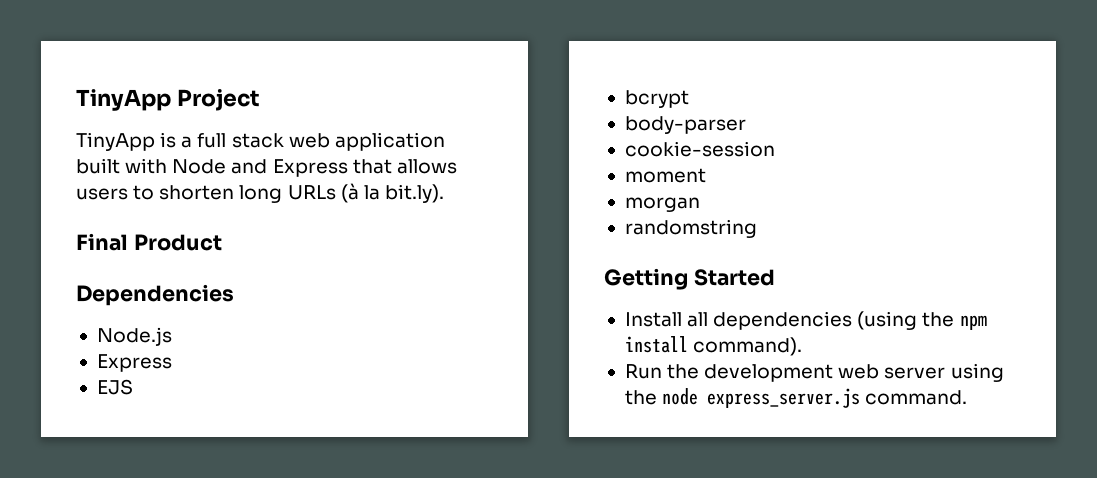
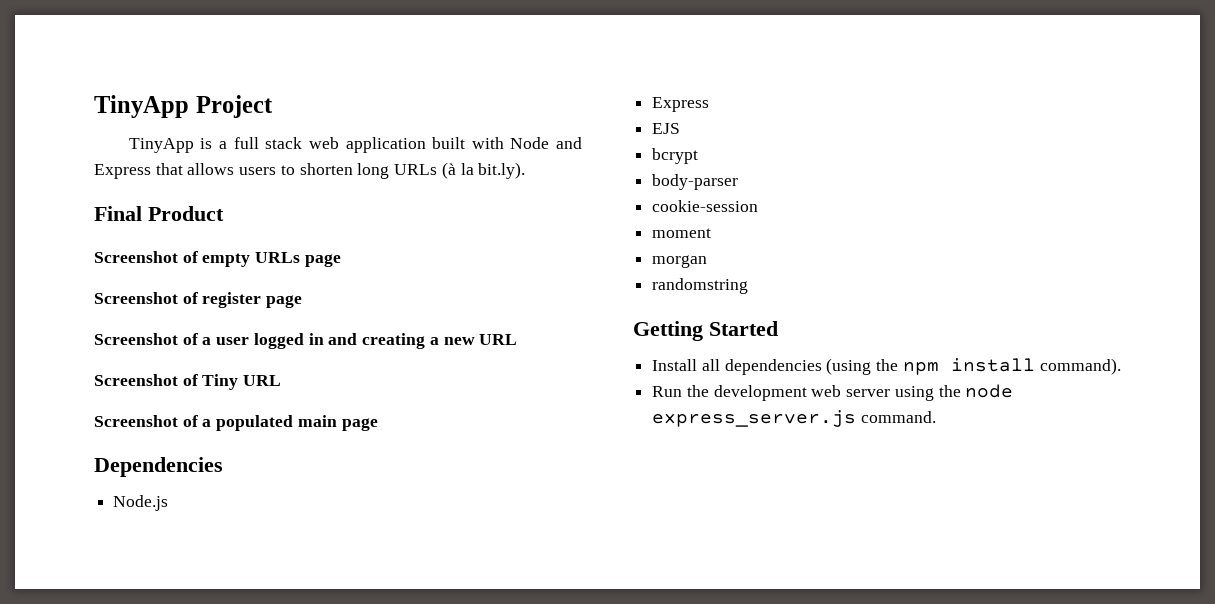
(222, 242) none -> [94,251,341,267] [94,292,303,308] [94,333,518,349] [94,374,282,390] [94,415,378,431] // Screenshot of empty URLs page // Screenshot of register page // Screenshot of a user logged in and creating a new URL // Screenshot of Tiny URL // Screenshot of a populated main page

